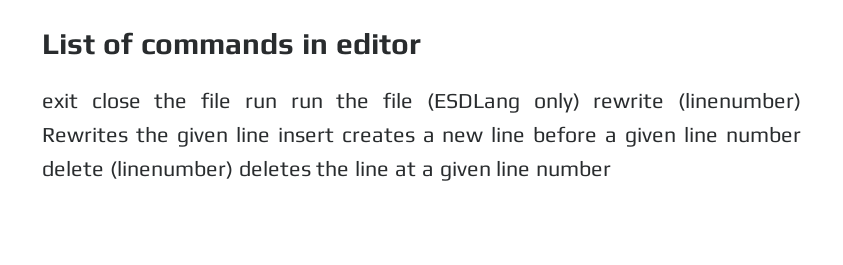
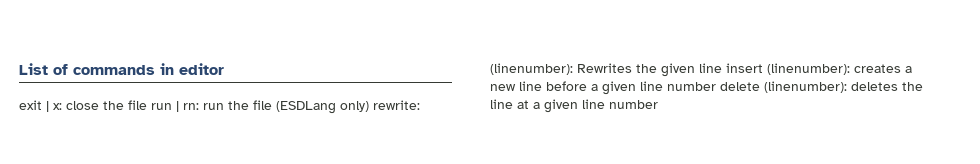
(78, 101) none -> [46,101,62,112] | x:
(277, 103) none -> [176,101,199,112] | rn:
[593,92,802,111] rewrite (linenumber) -> [373,100,420,110] [490,63,573,75] rewrite: (linenumber):
(334, 135) none -> [767,63,850,75] (linenumber):
[109,160,233,179] (linenumber) -> [764,81,847,93] (linenumber):

